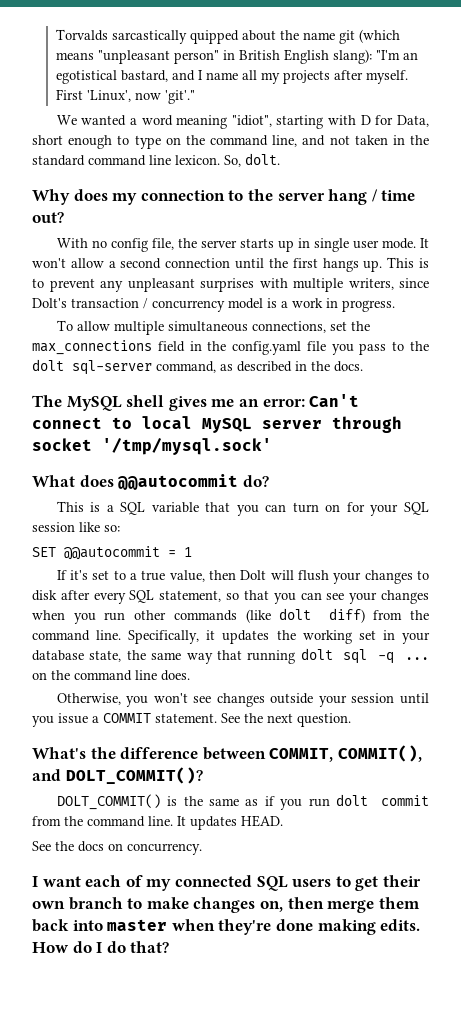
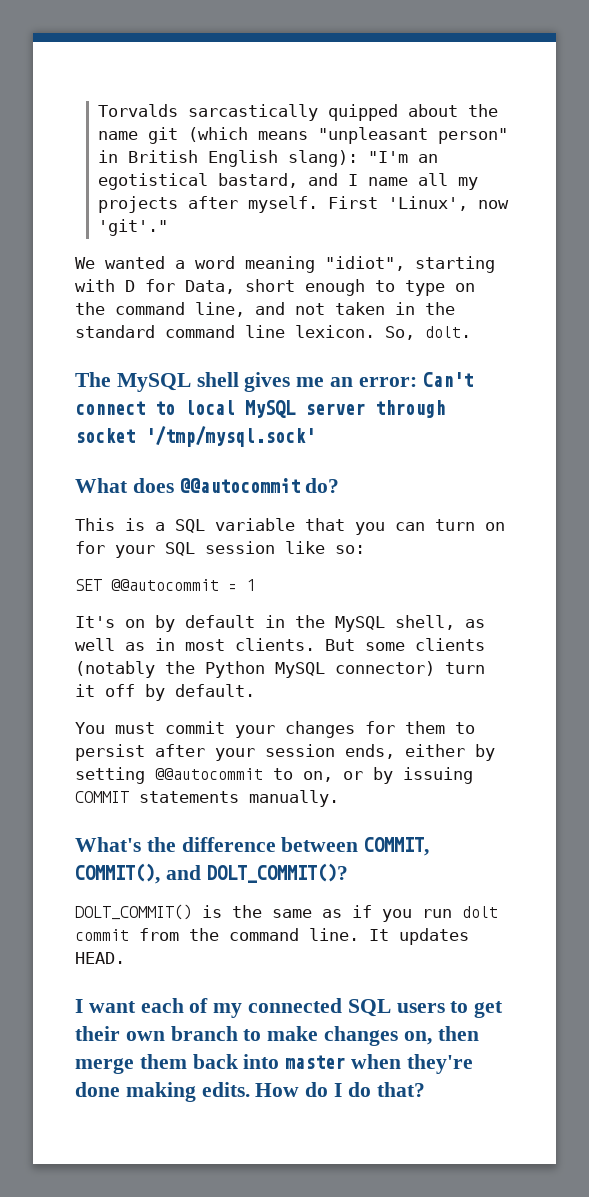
[32,189,416,205] [32,212,64,223] [56,238,429,252] [32,257,429,272] [32,278,429,292] [32,298,395,312] [56,320,370,335] [32,340,429,355] [32,359,363,375] // Why does my connection to the server hang / time out? // With no config file, the server starts up in single user mode. It won't allow a second connection until the first hangs up. This is to prevent any unpleasant surprises with multiple writers, since Dolt's transaction / concurrency model is a work in progress. // To allow multiple simultaneous connections, set the max_connections field in the config.yaml file you pass to the dolt sql-server command, as described in the docs. -> (471, 332) none
[56,570,429,584] [32,590,429,604] [32,608,429,624] [32,630,430,644] [32,648,429,664] [32,670,190,681] [56,693,429,707] [32,713,351,727] If it's set to a true value, then Dolt will flush your changes to disk after every SQL statement, so that you can see your changes when you run other commands (like dolt diff) from the command line. Specifically, it updates the working set in your database state, the same way that running dolt sql -q ... on the command line does. // Otherwise, you won't see changes outside your session until you issue a COMMIT statement. See the next question. -> [75,615,485,632] [75,638,485,651] [75,661,485,678] [75,684,255,701] [75,721,475,738] [75,744,495,761] [75,767,473,784] [75,790,339,807] It's on by default in the MySQL shell, as well as in most clients. But some clients (notably the Python MySQL connector) turn it off by default. // You must commit your changes for them to persist after your session ends, either by setting @@autocommit to on, or by issuing COMMIT statements manually.
[32,841,202,855] // See the docs on concurrency. -> (125, 958) none

